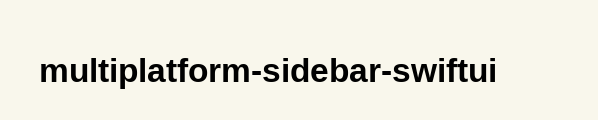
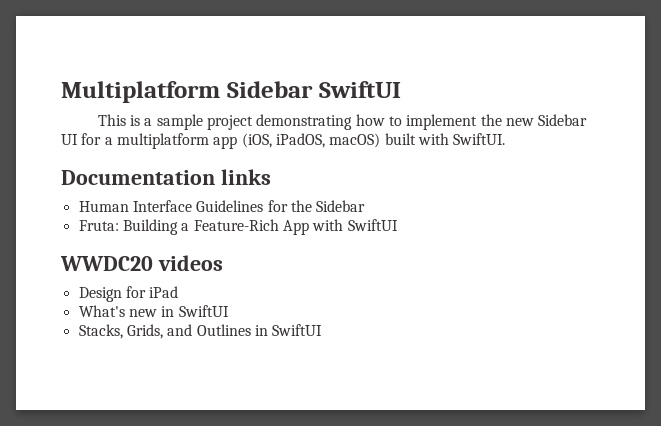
[39,58,497,89] multiplatform-sidebar-swiftui -> [61,81,401,103] [97,114,588,130] [61,133,506,149] [61,169,271,185] [78,200,366,212] [78,219,398,235] [60,255,223,271] [78,286,179,302] [78,305,229,317] [78,324,323,339] Multiplatform Sidebar SwiftUI // This is a sample project demonstrating how to implement the new Sidebar UI for a multiplatform app (iOS, iPadOS, macOS) built with SwiftUI. // Documentation links // Human Interface Guidelines for the Sidebar // Fruta: Building a Feature-Rich App with SwiftUI // WWDC20 videos // Design for iPad // What's new in SwiftUI // Stacks, Grids, and Outlines in SwiftUI

